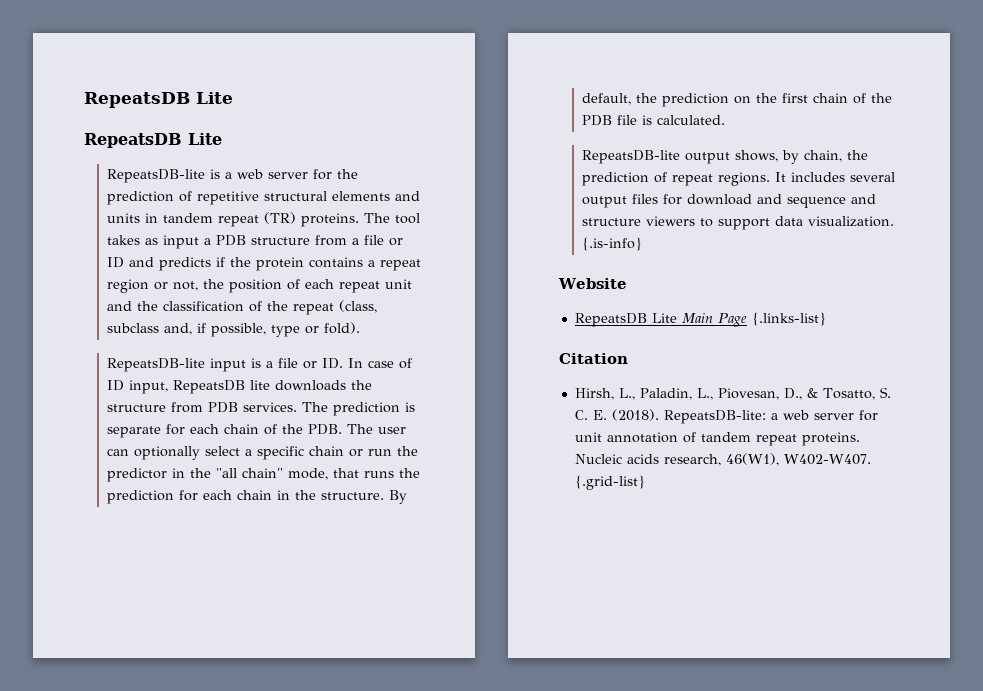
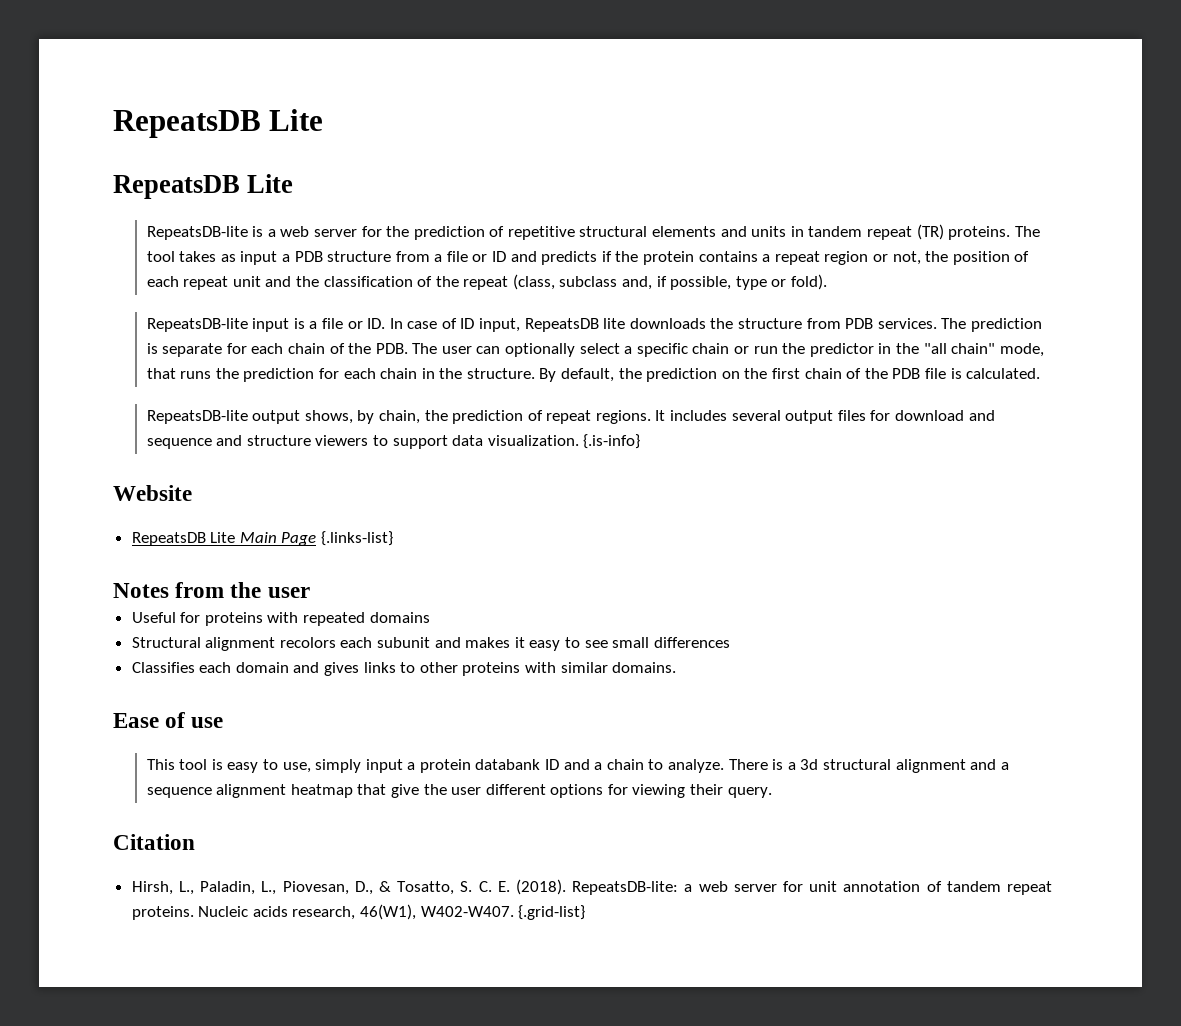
(826, 319) none -> [113,582,310,598] [131,612,430,626] [131,637,730,651] [131,662,677,676] [113,712,224,728] [146,759,1009,773] [146,784,772,798] // Notes from the user // Useful for proteins with repeated domains // Structural alignment recolors each subunit and makes it easy to see small differences // Classifies each domain and gives links to other proteins with similar domains. // Ease of use // This tool is easy to use, simply input a protein databank ID and a chain to analyze. There is a 3d structural alignment and a sequence alignment heatmap that give the user different options for viewing their query.

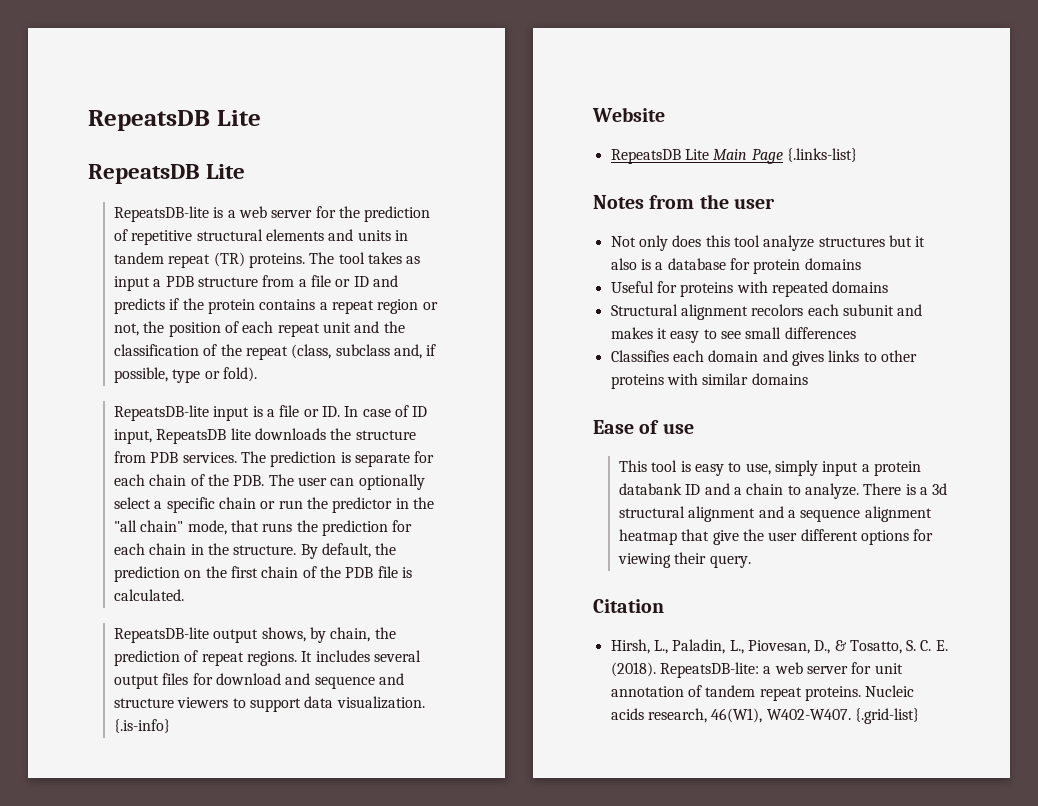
(310, 592) none -> [610,235,926,251] [610,258,861,274] // Not only does this tool analyze structures but it also is a database for protein domains
[612,662,677,673] domains. -> [751,373,808,385] domains

